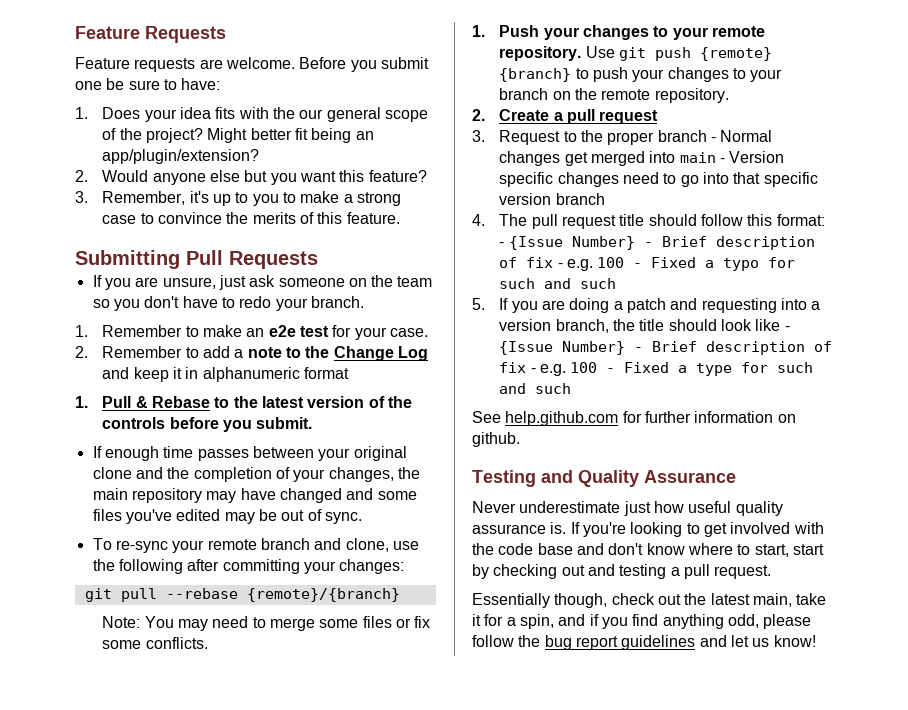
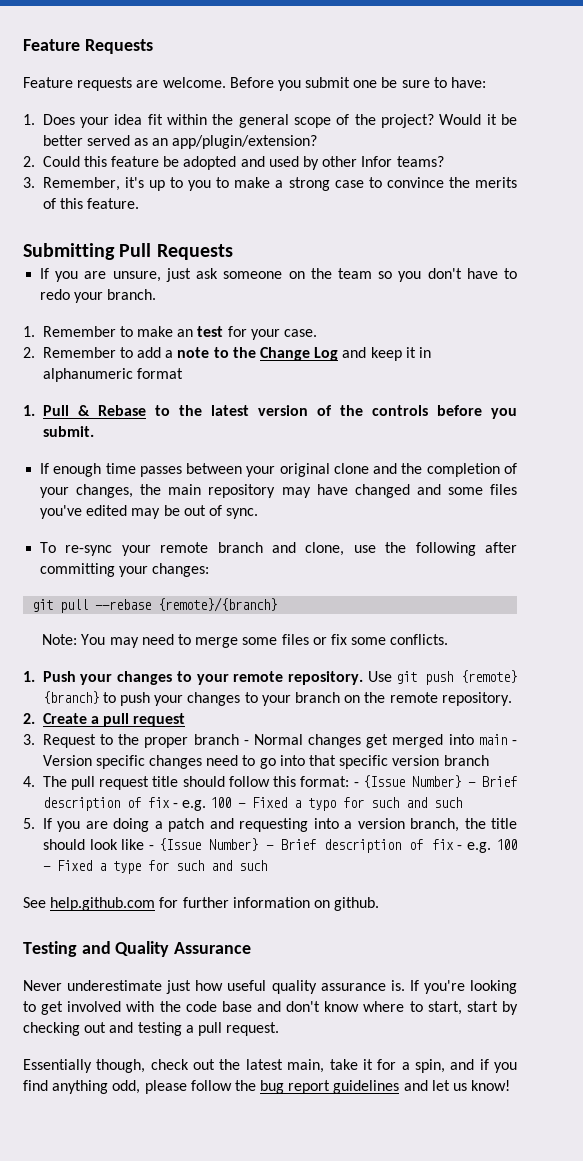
[215,107,324,119] fits with the our -> [147,114,234,125] fit within the
[207,128,374,143] [102,149,260,164] [75,170,427,185] Might better fit being an app/plugin/extension? // 2. Would anyone else but you want this feature? -> [439,114,518,125] [42,135,318,149] [23,156,444,170] Would it be better served as an app/plugin/extension? // 2. Could this feature be adopted and used by other Infor teams?
[268,325,296,337] e2e -> (194, 333) none

